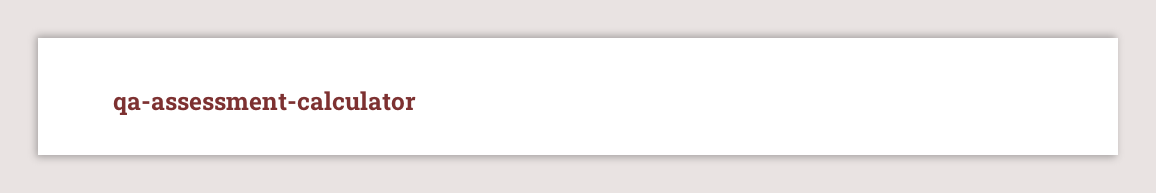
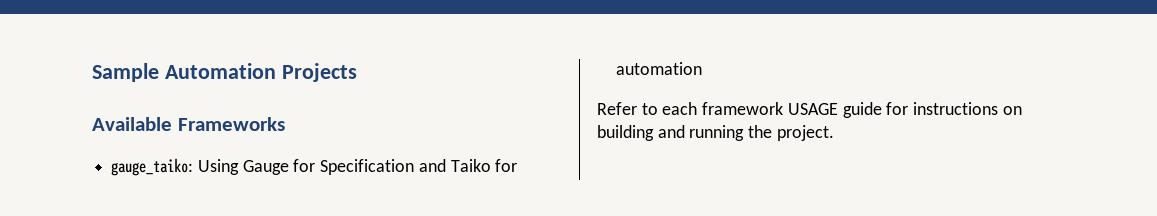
[113,91,416,115] qa-assessment-calculator -> [92,63,357,82] [92,117,285,131] [111,158,518,176] [616,62,703,75] [597,102,1022,118] [597,125,834,141] Sample Automation Projects // Available Frameworks // gauge_taiko: Using Gauge for Specification and Taiko for automation // Refer to each framework USAGE guide for instructions on building and running the project.

